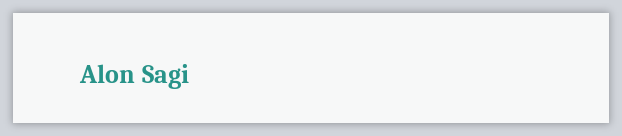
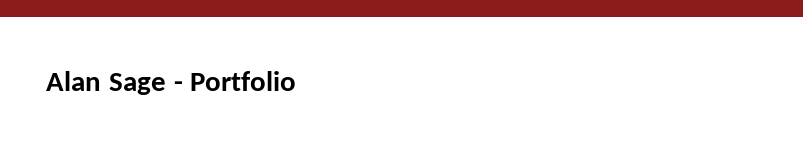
[79,64,189,89] Alon Sagi -> [46,71,297,95] Alan Sage - Portfolio

